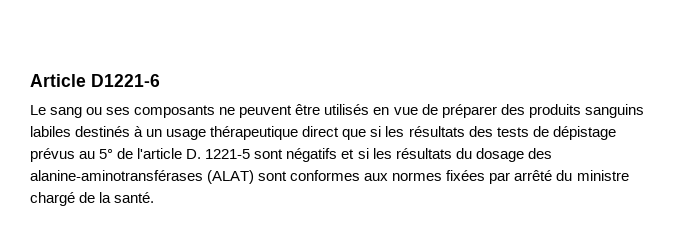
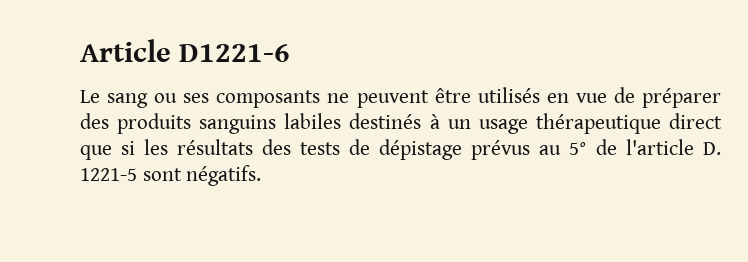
[286,148,552,162] [30,170,629,184] [30,192,155,206] négatifs et si les résultats du dosage des alanine-aminotransférases (ALAT) sont conformes aux normes fixées par arrêté du ministre chargé de la santé. -> [186,165,262,186] négatifs.

